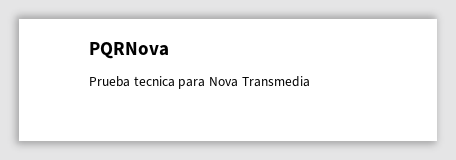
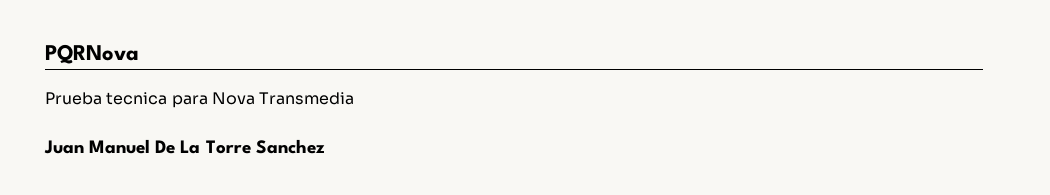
(310, 81) none -> [44,139,325,154] // Juan Manuel De La Torre Sanchez

